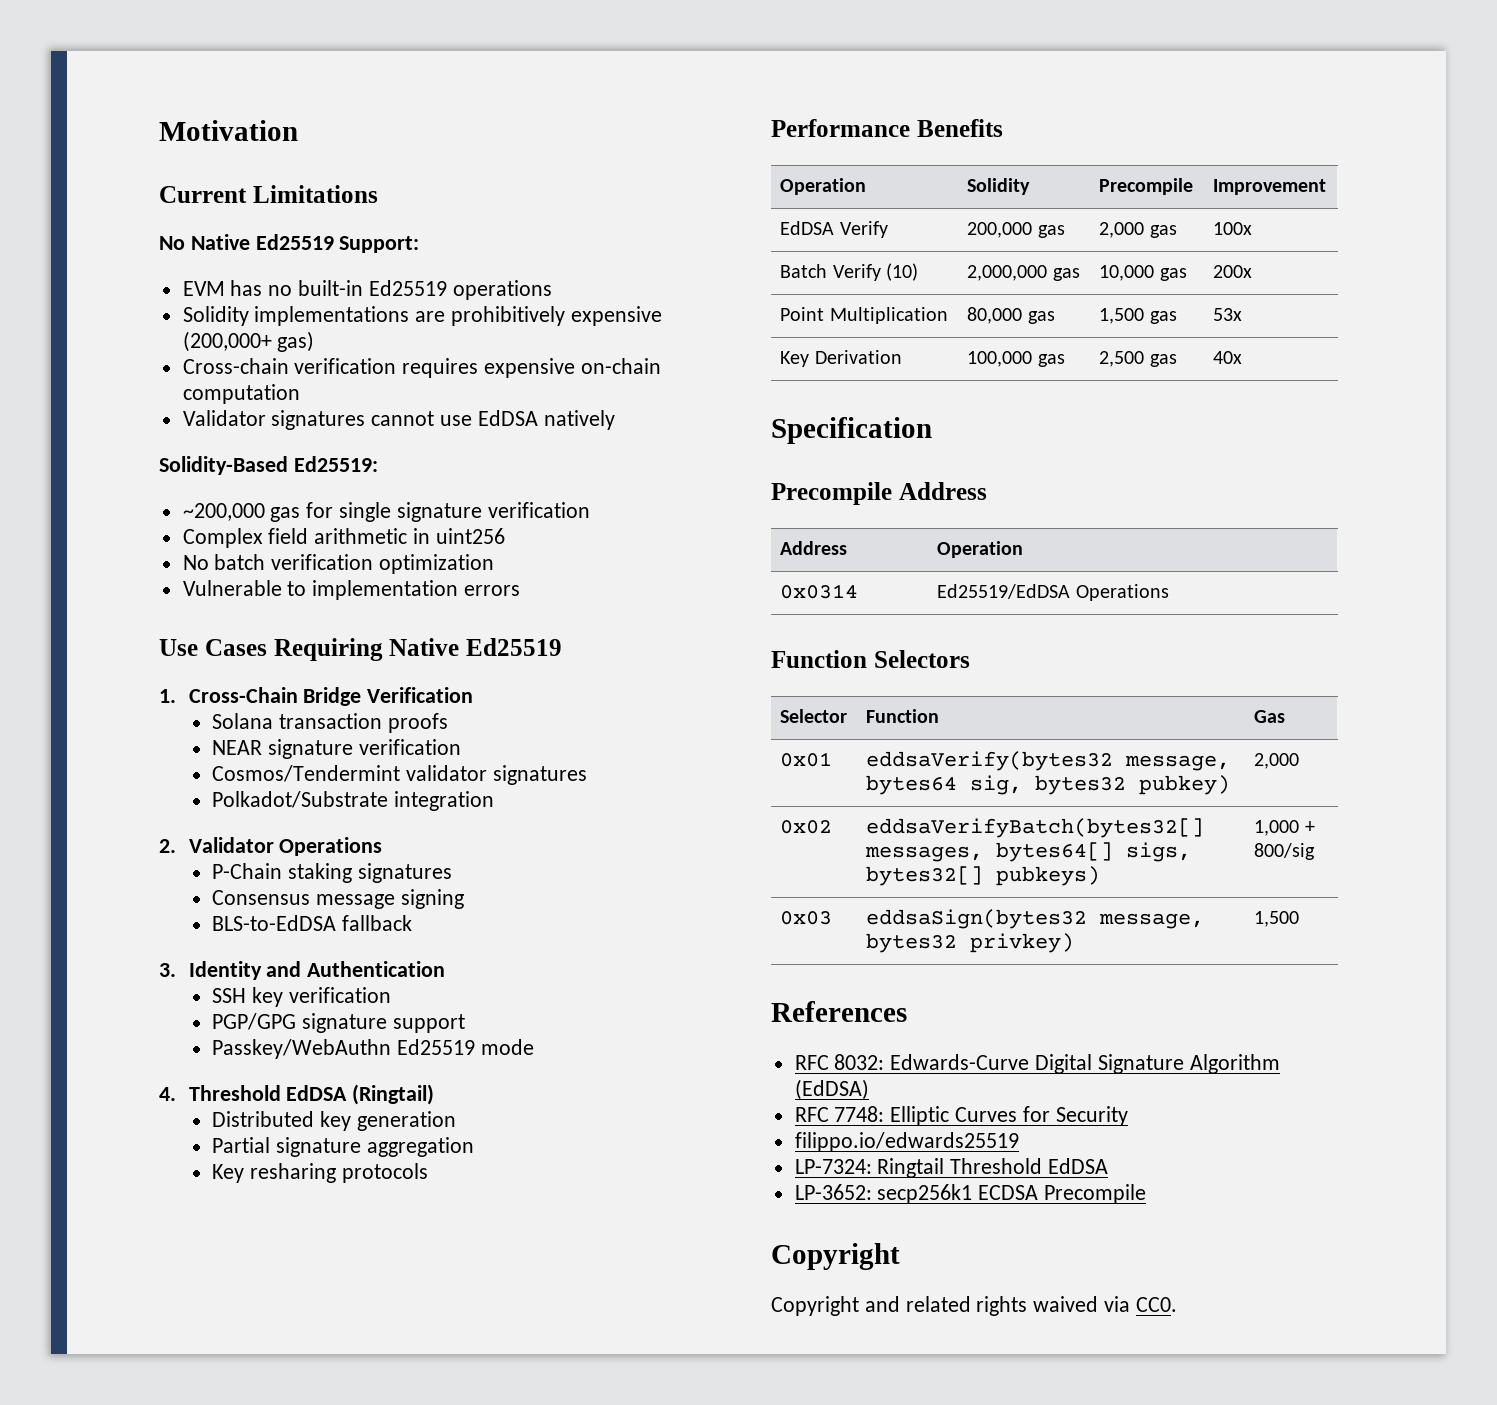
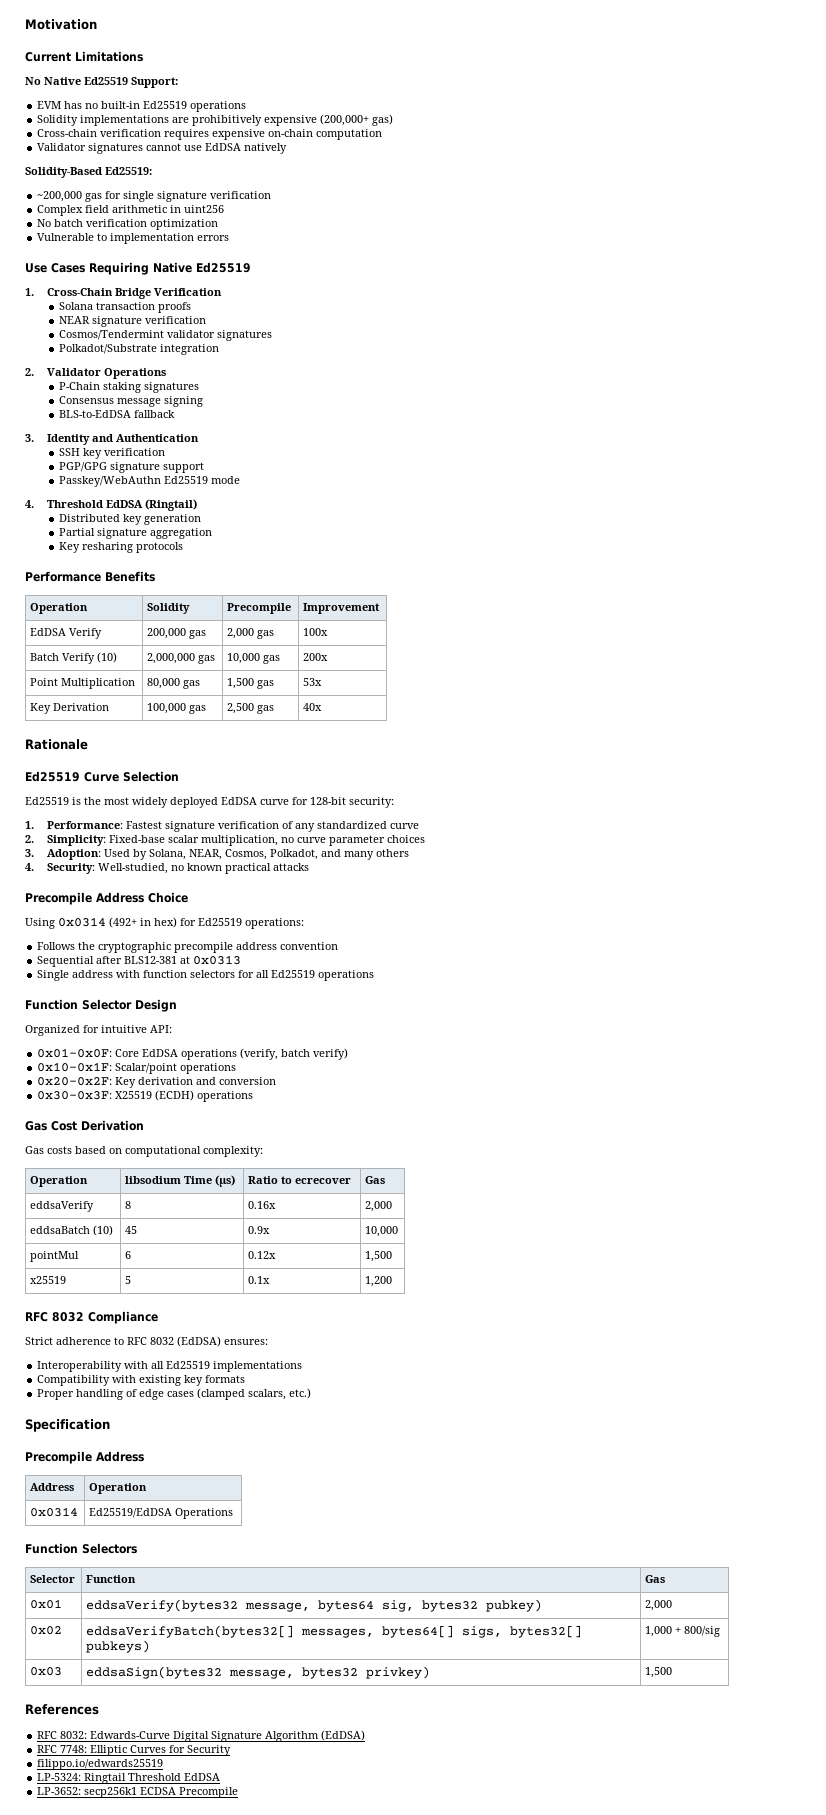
(1243, 357) none -> [25,739,88,750] [25,771,179,782] [25,797,394,808] [25,821,419,832] [25,835,425,846] [25,849,409,860] [25,863,309,874] [25,892,188,905] [25,917,304,929] [37,942,339,953] [37,955,242,967] [37,970,375,981] [25,999,177,1012] [25,1025,172,1036] [37,1048,349,1060] [37,1062,237,1074] [37,1077,277,1088] [37,1090,254,1102] [25,1120,144,1131] [25,1146,263,1157] [30,1176,89,1187] [125,1175,236,1187] [248,1176,352,1184] [365,1176,386,1184] [30,1201,95,1212] [125,1201,132,1209] [248,1201,277,1209] [365,1201,393,1212] [30,1225,114,1236] [125,1226,138,1234] [248,1226,271,1234] [365,1226,399,1237] [30,1251,80,1262] [125,1251,132,1259] [248,1251,277,1259] [365,1251,393,1262] [30,1276,67,1284] [125,1276,132,1284] [248,1276,271,1284] [365,1276,393,1287] [25,1311,158,1324] [25,1336,268,1347] [37,1361,303,1372] [37,1375,246,1386] [37,1388,312,1400] // Rationale // Ed25519 Curve Selection // Ed25519 is the most widely deployed EdDSA curve for 128-bit security: // 1. Performance: Fastest signature verification of any standardized curve // 2. Simplicity: Fixed-base scalar multiplication, no curve parameter choices // 3. Adoption: Used by Solana, NEAR, Cosmos, Polkadot, and many others // 4. Security: Well-studied, no known practical attacks // Precompile Address Choice // Using 0x0314 (492+ in hex) for Ed25519 operations: // Follows the cryptographic precompile address convention // Sequential after BLS12-381 at 0x0313 // Single address with function selectors for all Ed25519 operations // Function Selector Design // Organized for intuitive API: // 0x01-0x0F: Core EdDSA operations (verify, batch verify) // 0x10-0x1F: Scalar/point operations // 0x20-0x2F: Key derivation and conversion // 0x30-0x3F: X25519 (ECDH) operations // Gas Cost Derivation // Gas costs based on computational complexity: // Operation | libsodium Time (μs) | Ratio to ecrecover | Gas // eddsaVerify | 8 | 0.16x | 2,000 // eddsaBatch (10) | 45 | 0.9x | 10,000 // pointMul | 6 | 0.12x | 1,500 // x25519 | 5 | 0.1x | 1,200 // RFC 8032 Compliance // Strict adherence to RFC 8032 (EdDSA) ensures: // Interoperability with all Ed25519 implementations // Compatibility with existing key formats // Proper handling of edge cases (clamped scalars, etc.)
[794,1159,872,1174] LP-7324: -> [37,1773,82,1781] LP-5324:
[771,1243,900,1270] [771,1296,1177,1316] // Copyright // Copyright and related rights waived via CC0. -> (239, 1792) none

